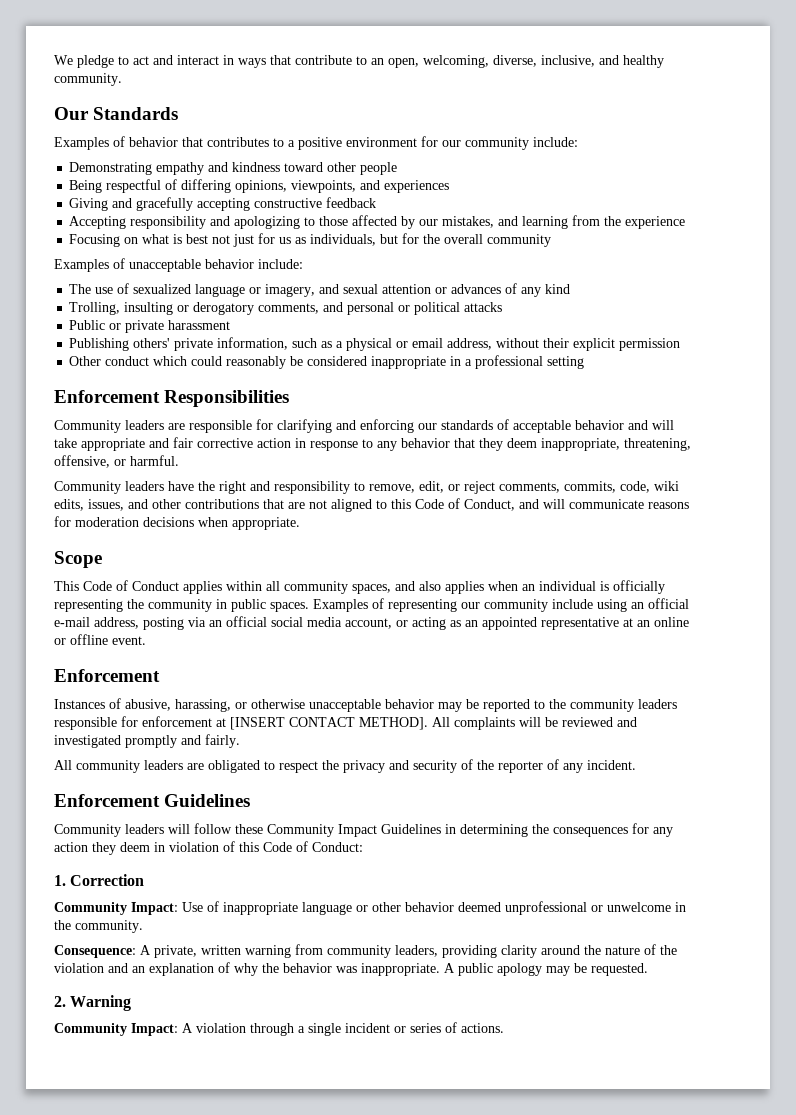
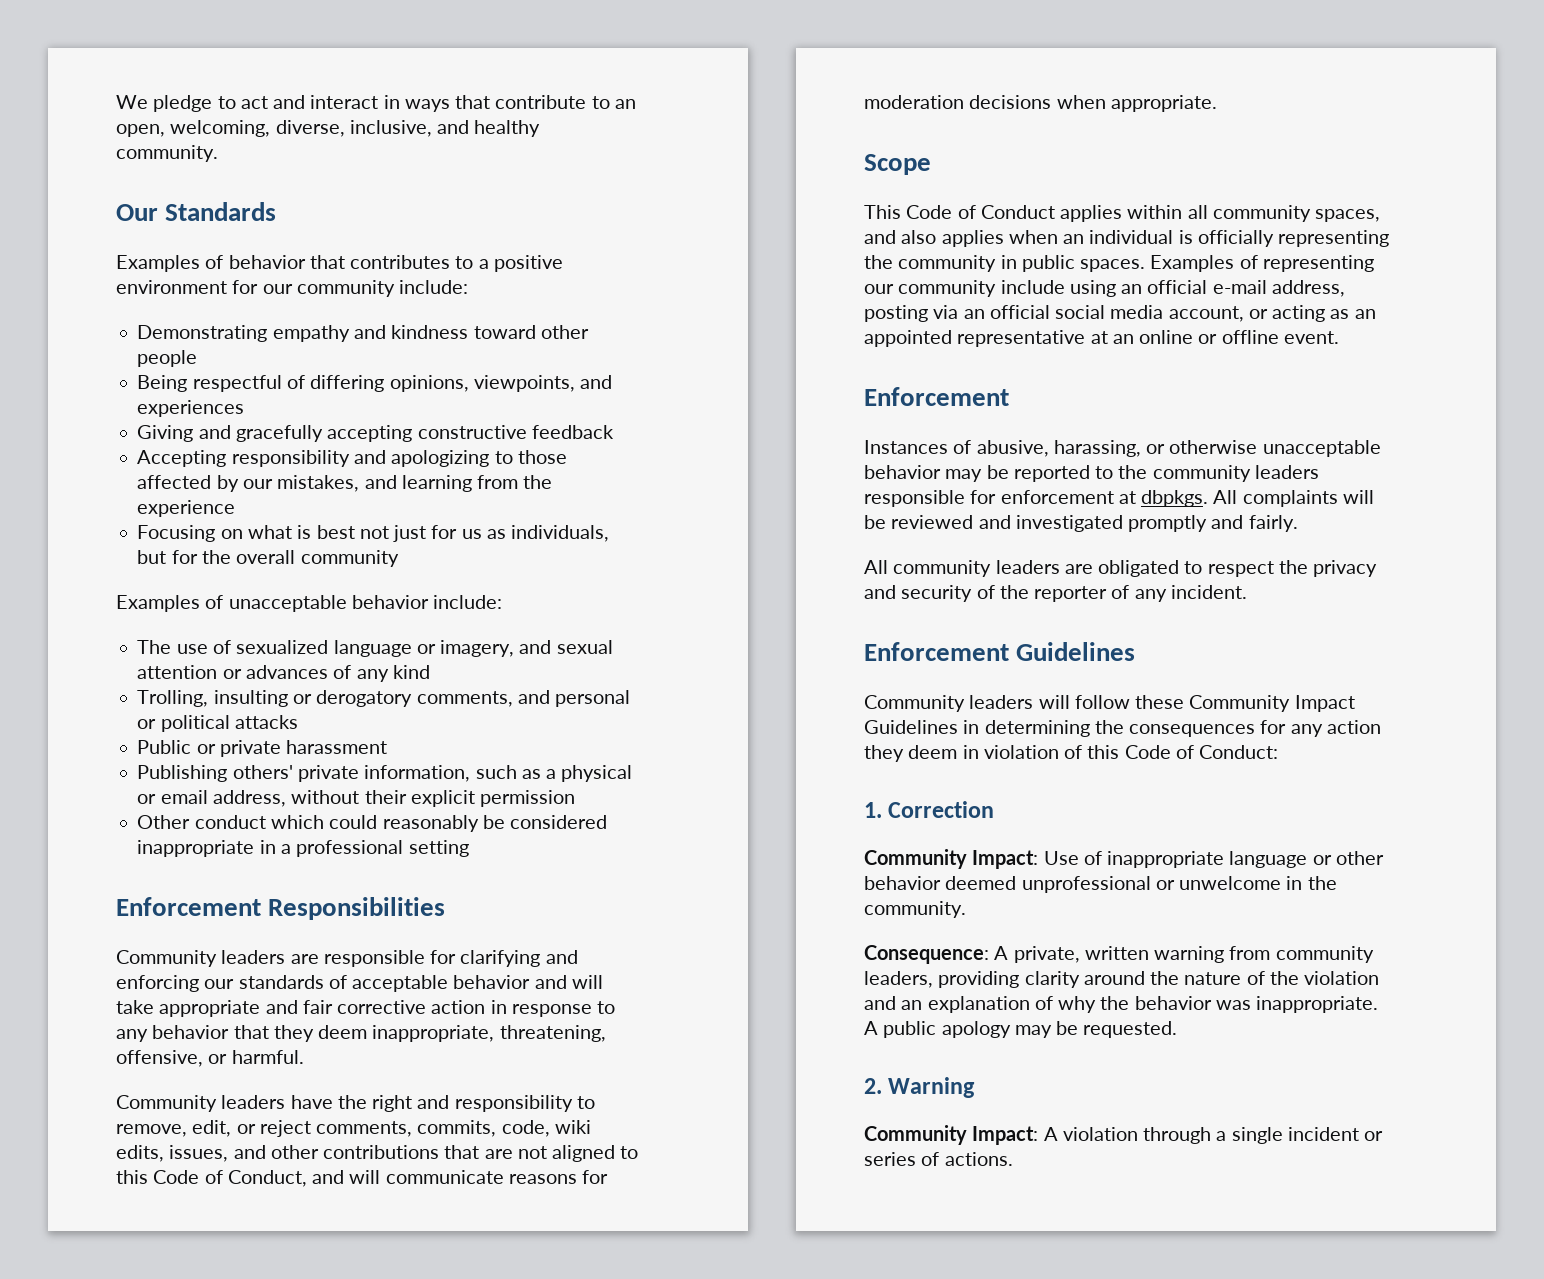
[230,717,428,730] [INSERT CONTACT METHOD]. -> [1141,490,1209,507] dbpkgs.

